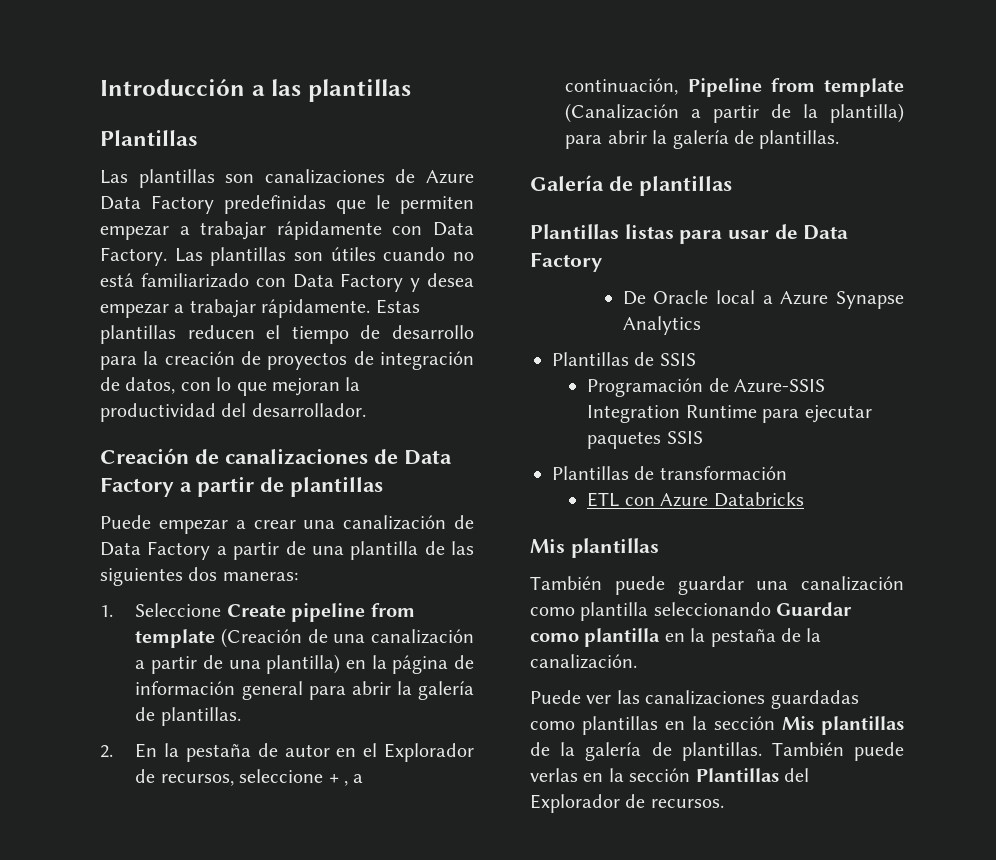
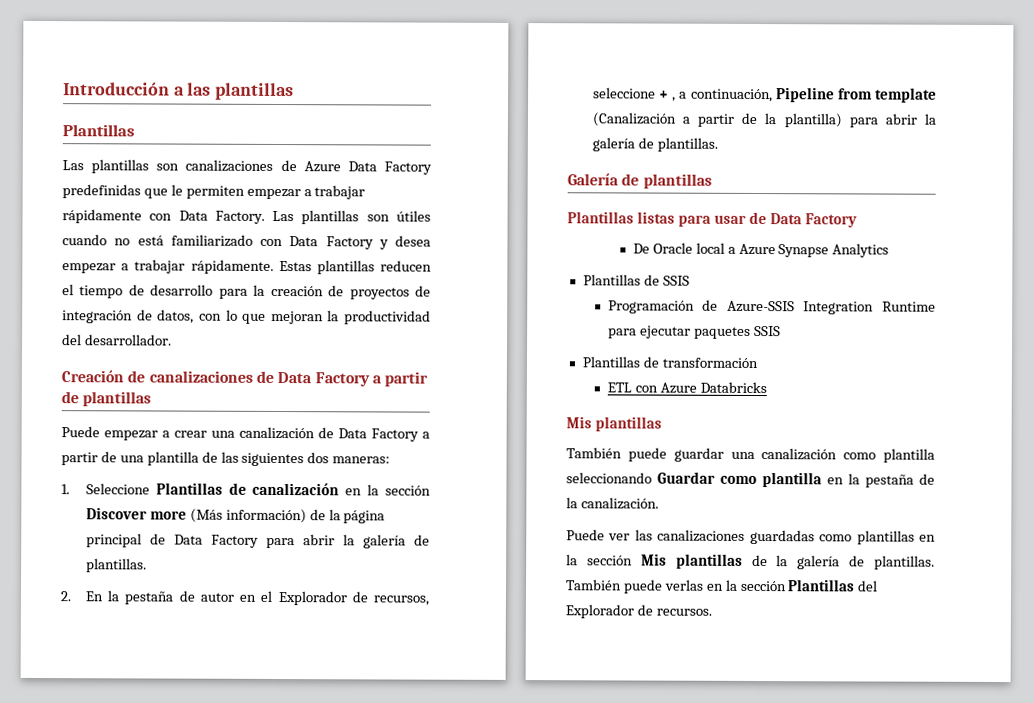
[226,603,415,622] [135,628,474,648] [135,654,474,674] [135,681,303,700] Create pipeline from template (Creación de una canalización a partir de una plantilla) en la página de información general -> [155,482,431,496] [85,507,386,524] [85,533,259,548] Plantillas de canalización en la sección Discover more (Más información) de la página principal de Data Factory

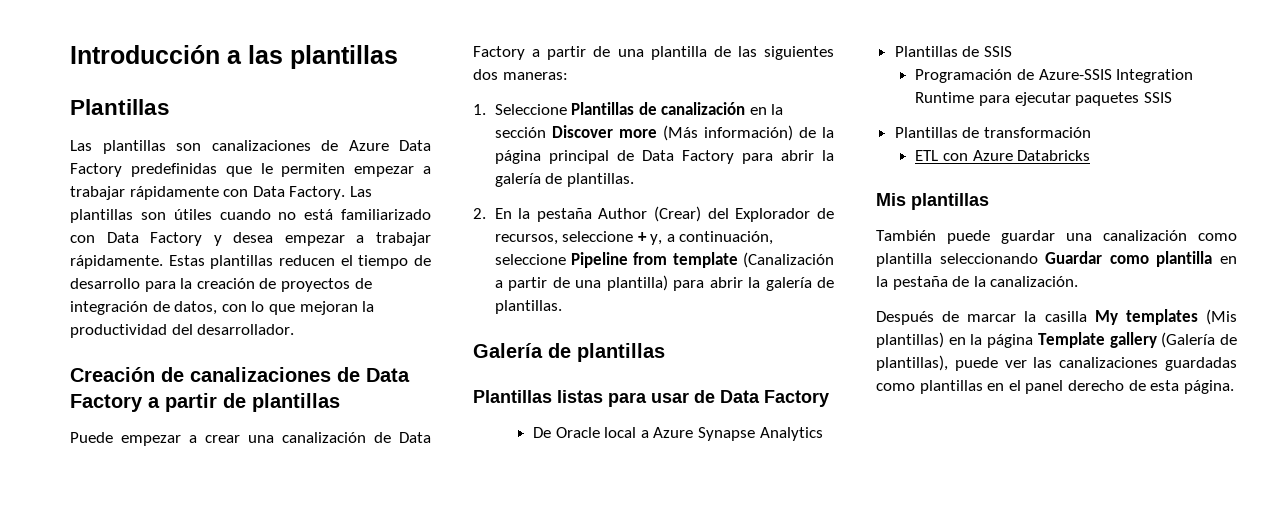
[178,590,273,602] de autor en el -> [598,206,729,222] Author (Crear) del
[672,96,677,102] , -> [650,234,663,245] y,
(773, 95) none -> [494,254,566,265] seleccione
[764,113,778,125] la -> [575,280,601,288] una
[566,529,605,541] Puede -> [876,309,1237,325] [876,332,1237,348] [876,355,998,371] Después de marcar la casilla My templates (Mis plantillas) en la página Template gallery (Galería de plantillas), puede
[566,553,935,570] [566,579,879,594] [565,604,712,619] la sección Mis plantillas de la galería de plantillas. También puede verlas en la sección Plantillas del Explorador de recursos. -> [1008,380,1234,394] el panel derecho de esta página.

